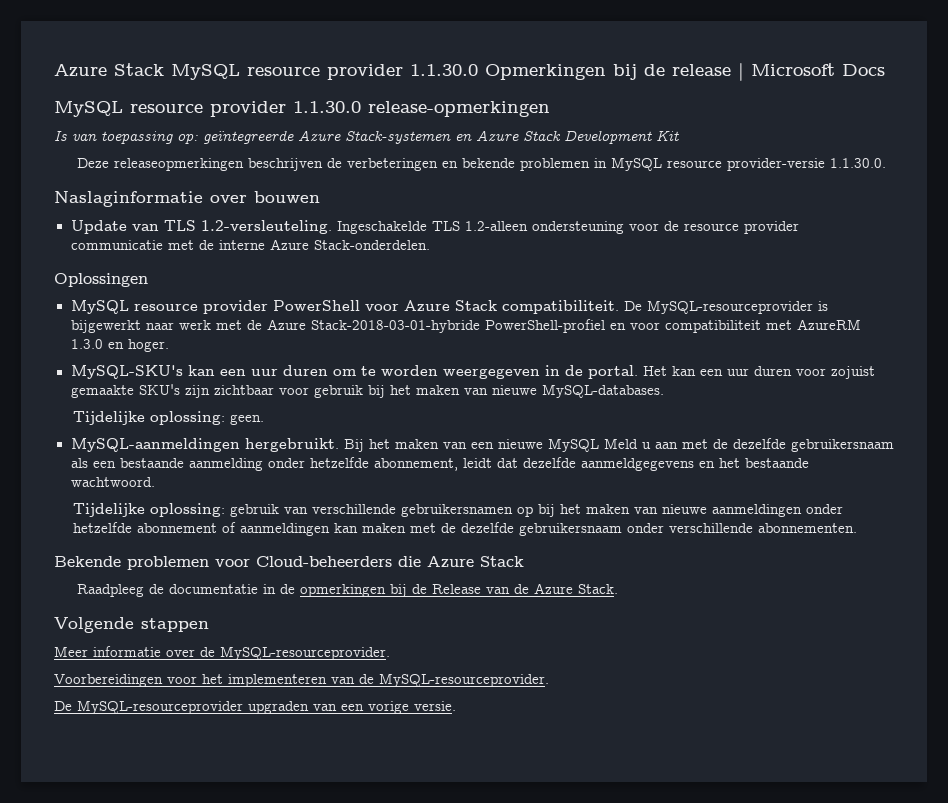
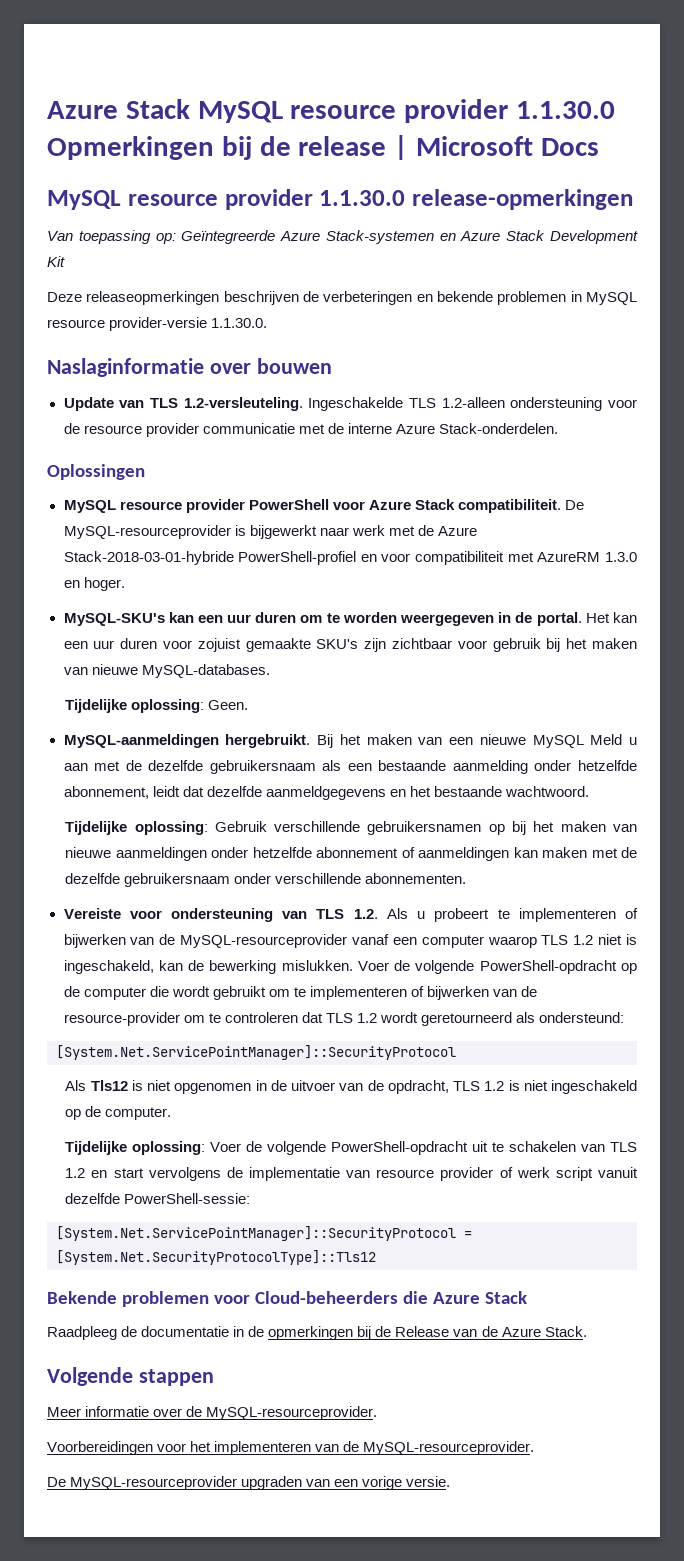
[54,131,97,141] Is van -> [47,231,73,241] Van
[203,130,294,144] geïntegreerde -> [181,230,276,244] Geïntegreerde
[230,414,265,425] geen. -> [208,700,249,710] Geen.
[230,504,309,517] gebruik van -> [214,821,267,832] Gebruik
(858, 528) none -> [63,908,639,922] [63,934,638,948] [63,960,637,974] [63,986,538,1000] [63,1012,625,1026] [56,1045,456,1060] [65,1080,637,1094] [65,1106,172,1120] [65,1141,638,1155] [65,1167,638,1181] [65,1193,251,1204] [56,1226,472,1241] [56,1250,376,1265] // Vereiste voor ondersteuning van TLS 1.2. Als u probeert te implementeren of bijwerken van de MySQL-resourceprovider vanaf een computer waarop TLS 1.2 niet is ingeschakeld, kan de bewerking mislukken. Voer de volgende PowerShell-opdracht op de computer die wordt gebruikt om te implementeren of bijwerken van de resource-provider om te controleren dat TLS 1.2 wordt geretourneerd als ondersteund: // [System.Net.ServicePointManager]::SecurityProtocol // Als Tls12 is niet opgenomen in de uitvoer van de opdracht, TLS 1.2 is niet ingeschakeld op de computer. // Tijdelijke oplossing: Voer de volgende PowerShell-opdracht uit te schakelen van TLS 1.2 en start vervolgens de implementatie van resource provider of werk script vanuit dezelfde PowerShell-sessie: // [System.Net.ServicePointManager]::SecurityProtocol = [System.Net.SecurityProtocolType]::Tls12

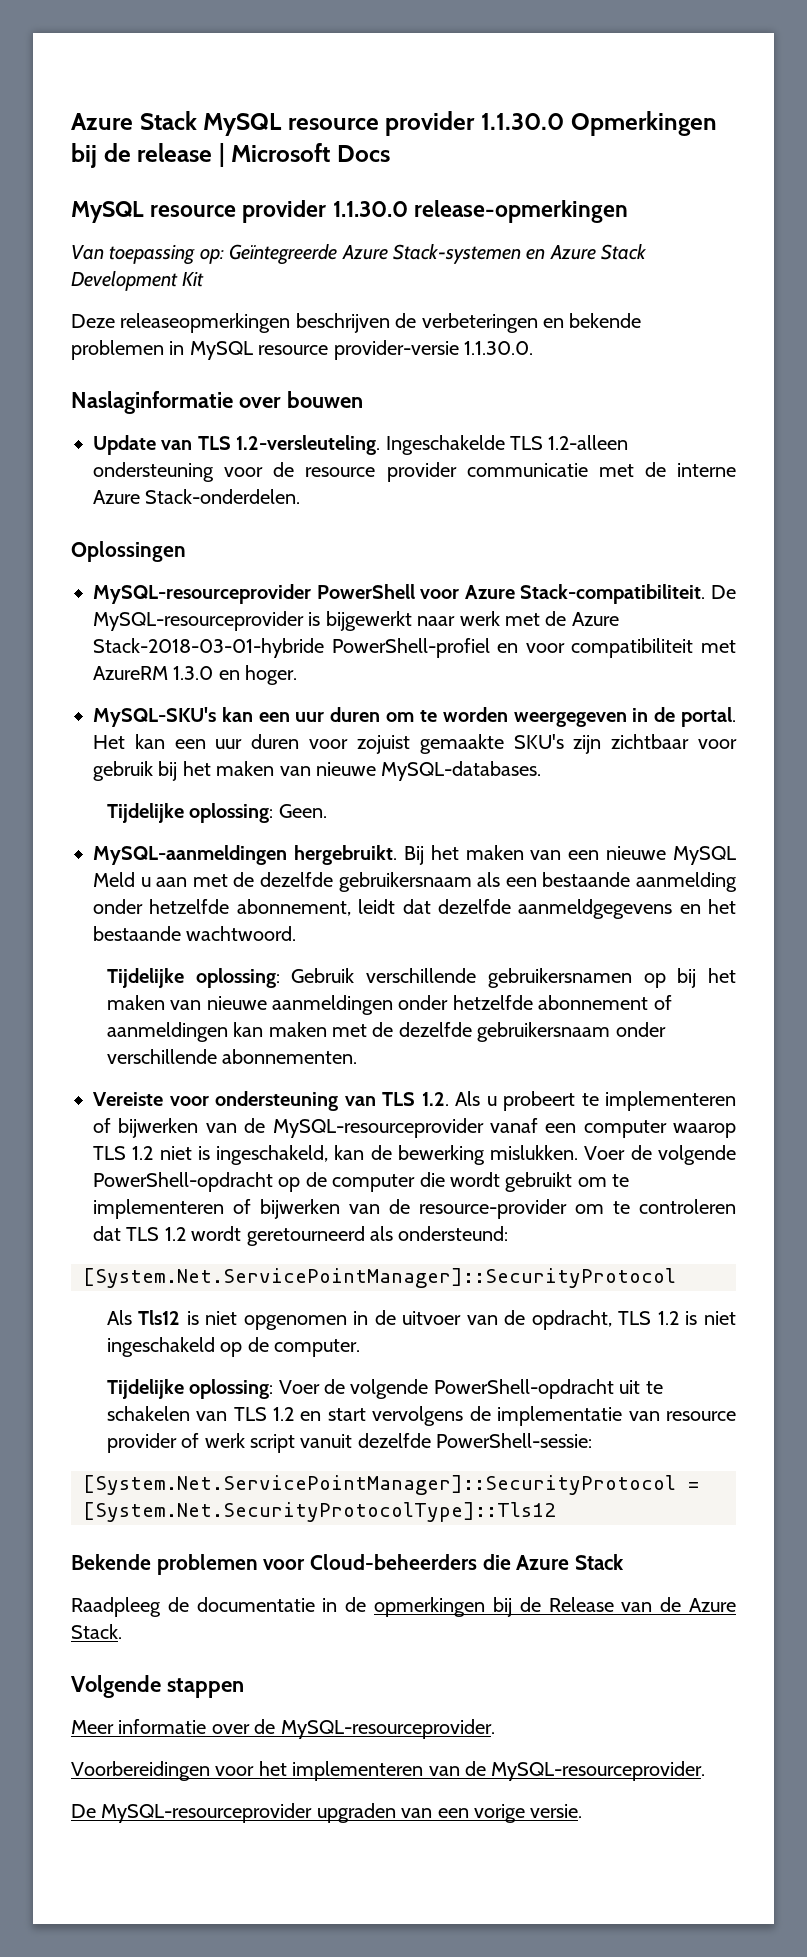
[63,499,245,513] MySQL resource provider -> [93,584,311,604] MySQL-resourceprovider
[414,499,561,513] Stack compatibiliteit. -> [520,584,706,604] Stack-compatibiliteit.

